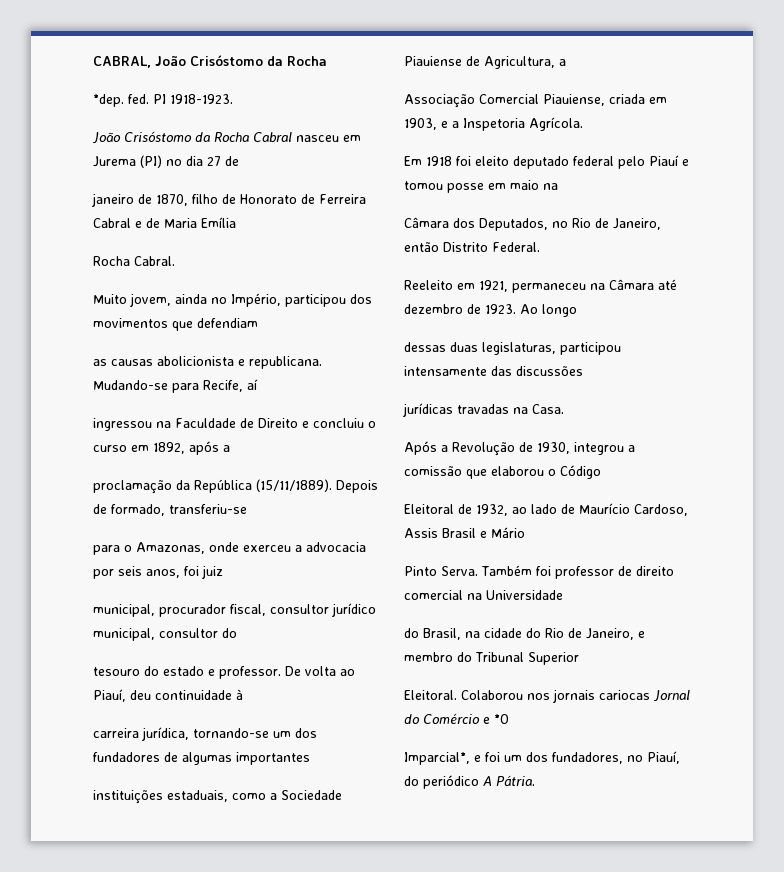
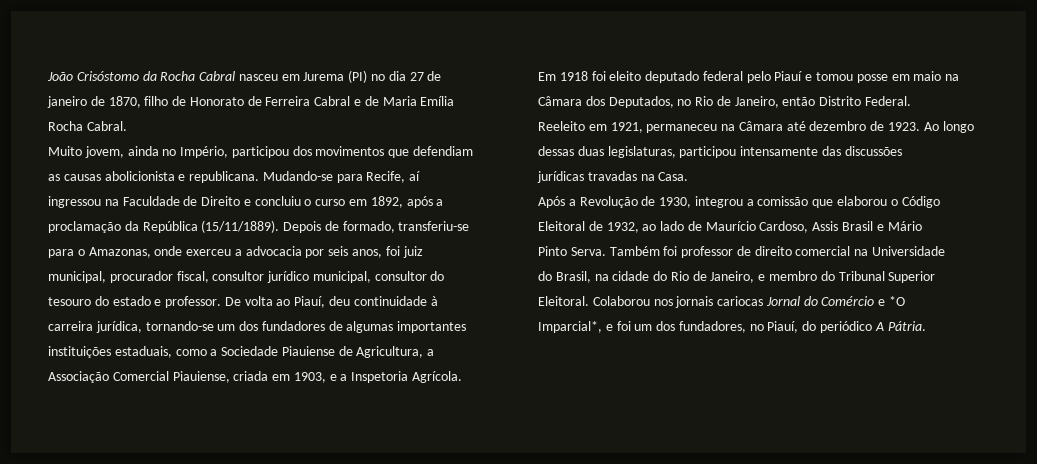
[93,55,327,68] [93,94,233,107] CABRAL, João Crisóstomo da Rocha // *dep. fed. PI 1918-1923. // -> (47, 76) none

